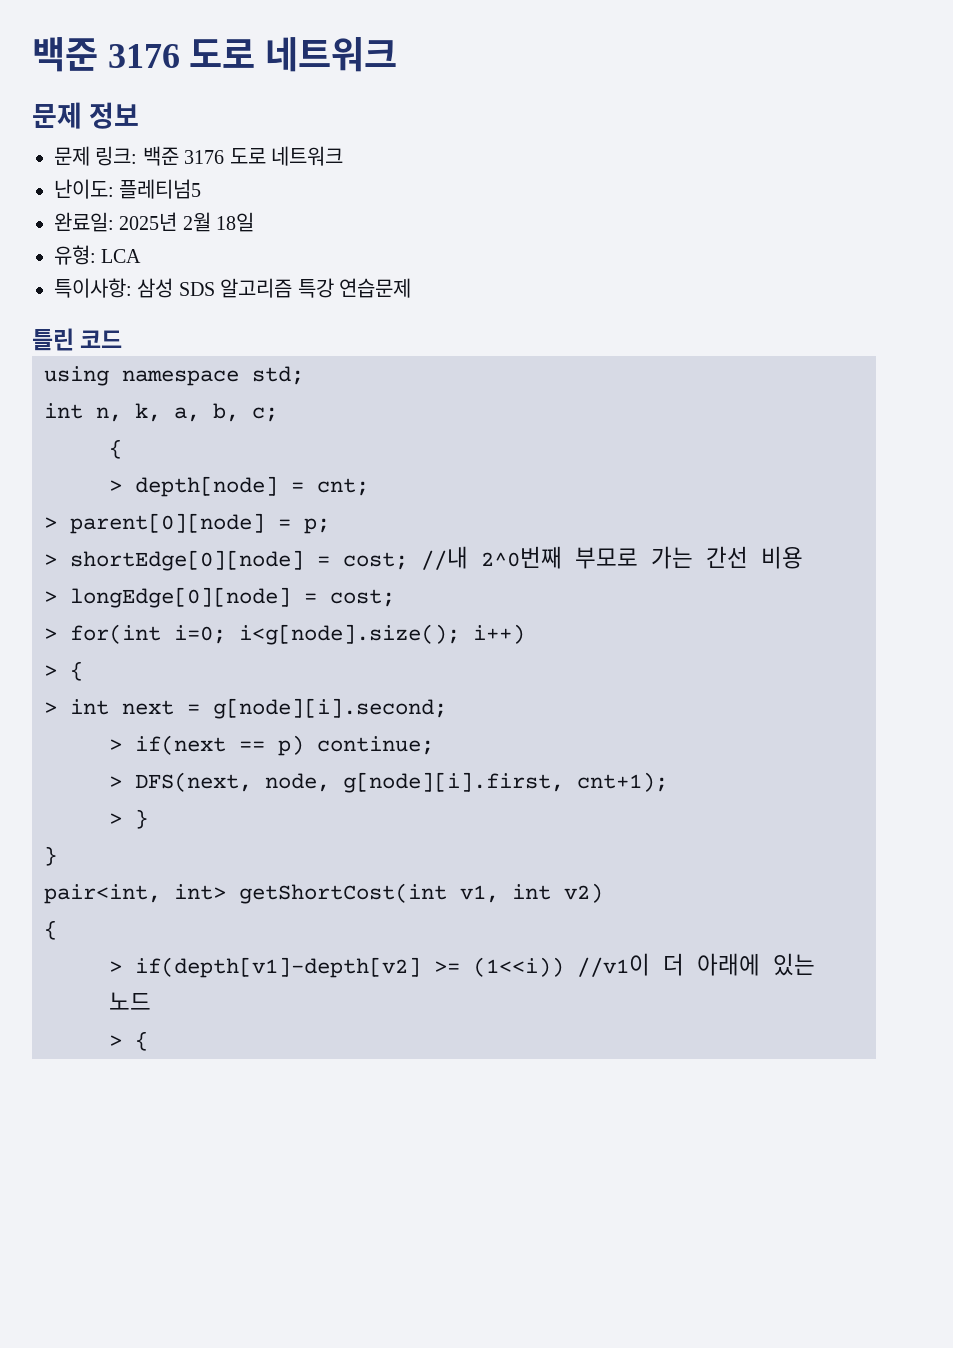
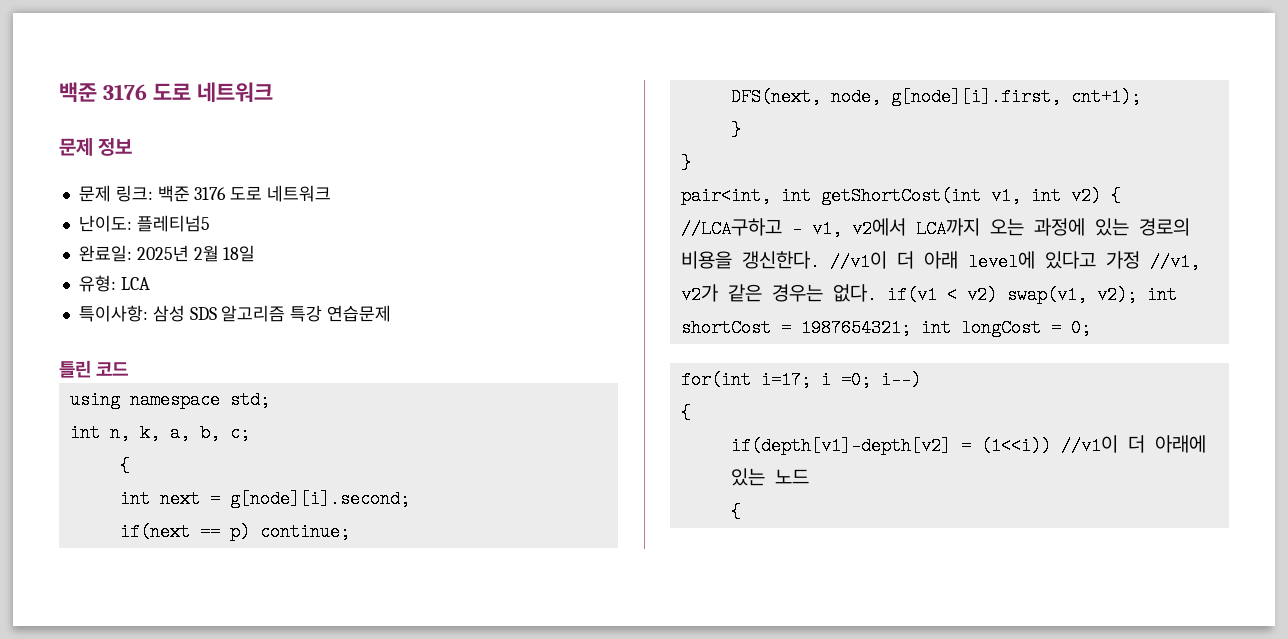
[109,476,369,497] [44,513,330,534] [44,546,803,571] [44,587,395,608] [44,624,525,645] [44,661,83,681] [44,702,57,714] > depth[node] = cnt; // > parent[0][node] = p; // > shortEdge[0][node] = cost; //내 2^0번째 부모로 가는 간선 비용 // > longEdge[0][node] = cost; // > for(int i=0; i<g[node].size(); i++) // > { // > -> (130, 466) none
[109,739,122,751] > -> (410, 499) none
[109,776,122,788] > -> (350, 532) none
[109,813,122,825] > -> (1141, 97) none
[174,884,226,900] int> -> [780,187,811,205] int
[44,920,57,940] [109,957,460,978] // { // > if(depth[v1]-depth[v2] >= -> [1110,187,1121,205] [680,218,1190,238] [680,251,1200,271] [680,284,1177,304] [680,319,1091,337] [680,371,921,389] [680,404,691,422] [730,437,971,455] { //LCA구하고 - v1, v2에서 LCA까지 오는 과정에 있는 경로의 비용을 갱신한다. //v1이 더 아래 level에 있다고 가정 //v1, v2가 같은 경우는 없다. if(v1 < v2) swap(v1, v2); int shortCost = 1987654321; int longCost = 0; // for(int i=17; i =0; i--) // { // if(depth[v1]-depth[v2] =
[109,1035,122,1047] > -> (809, 476) none

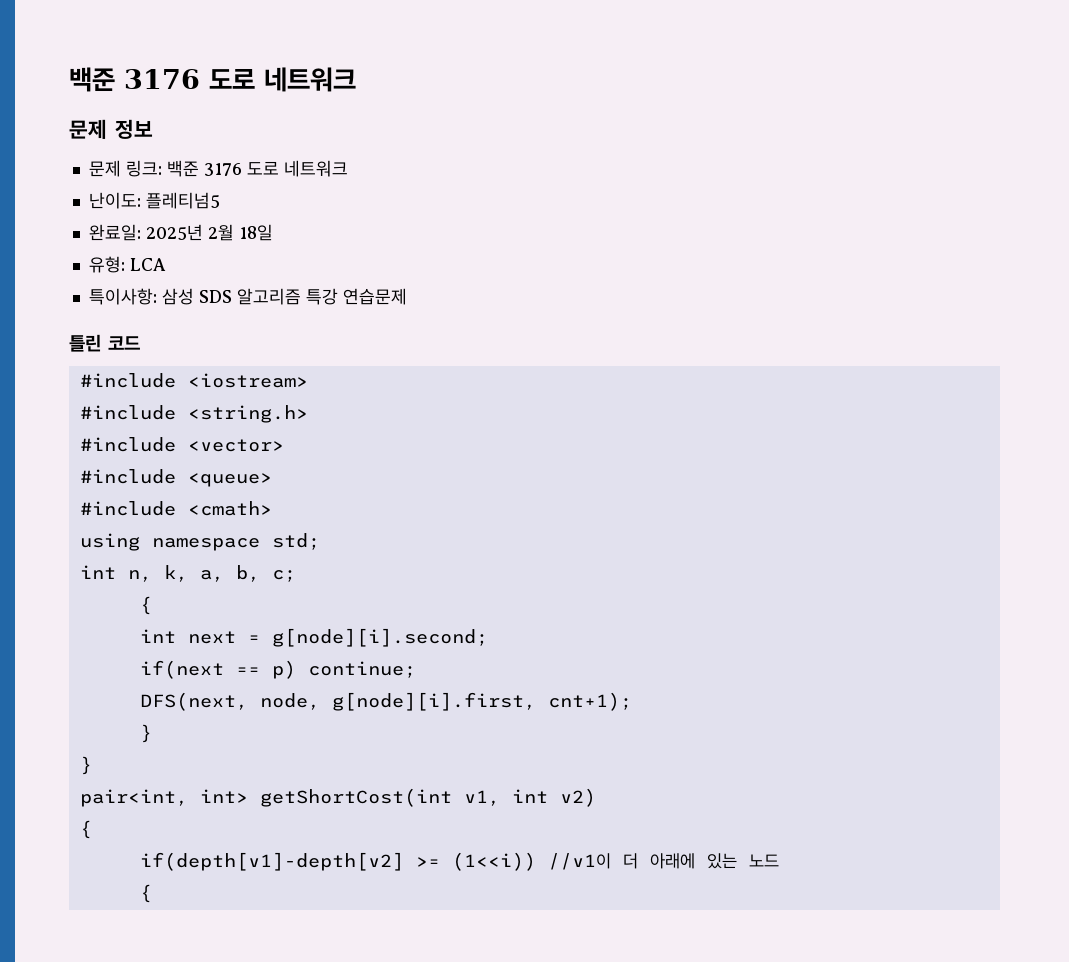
(129, 369) none -> [79,373,308,388] [79,405,308,423] [79,437,284,452] [79,469,272,487] [79,501,272,516] // #include <iostream> // #include <string.h> // #include <vector> // #include <queue> // #include <cmath>
[780,187,811,205] int -> [199,789,248,803] int>
[1110,187,1121,205] [680,218,1190,238] [680,251,1200,271] [680,284,1177,304] [680,319,1091,337] [680,371,921,389] { //LCA구하고 - v1, v2에서 LCA까지 오는 과정에 있는 경로의 비용을 갱신한다. //v1이 더 아래 level에 있다고 가정 //v1, v2가 같은 경우는 없다. if(v1 < v2) swap(v1, v2); int shortCost = 1987654321; int longCost = 0; // for(int i=17; i =0; i--) -> (596, 797) none
[960,437,971,455] = -> [415,857,440,867] >=

